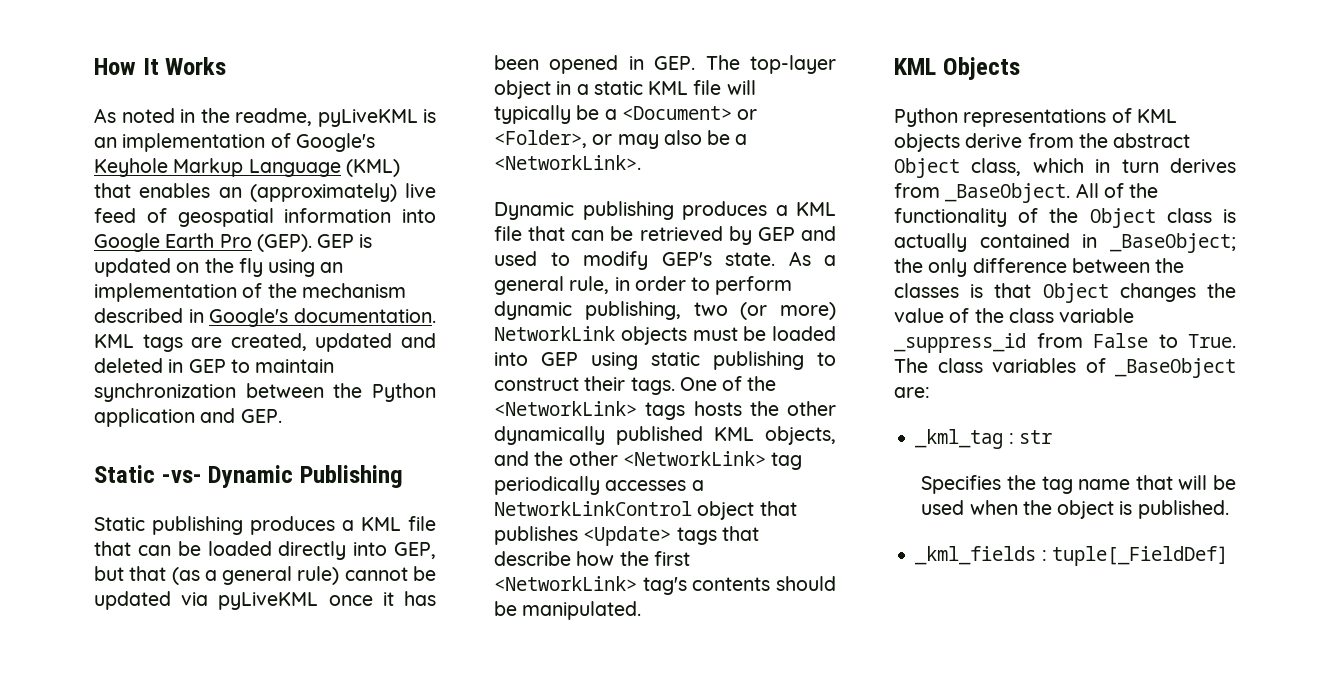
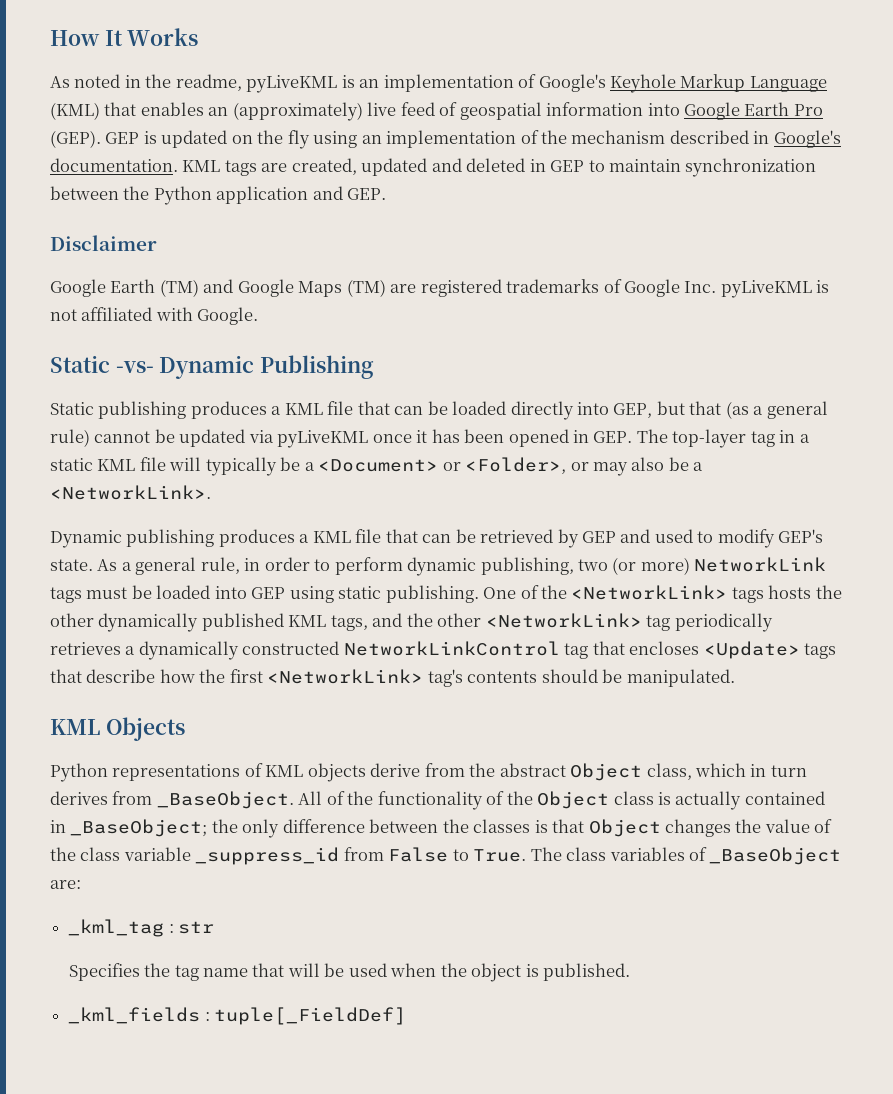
(282, 416) none -> [50,235,157,251] [50,279,830,298] [50,307,259,325] // Disclaimer // Google Earth (TM) and Google Maps (TM) are registered trademarks of Google Inc. pyLiveKML is not affiliated with Google.
[494,80,551,99] object -> [750,431,775,447] tag
[620,326,687,345] objects -> [50,587,82,603] tags
[713,351,836,370] [494,376,675,395] publishing to construct their tags. -> [385,585,479,603] publishing.
[765,426,836,445] objects, -> [330,615,368,631] tags,
[605,480,704,491] [494,501,797,520] [494,526,578,545] accesses a NetworkLinkControl object that publishes -> [50,641,700,660] retrieves a dynamically constructed NetworkLinkControl tag that encloses

